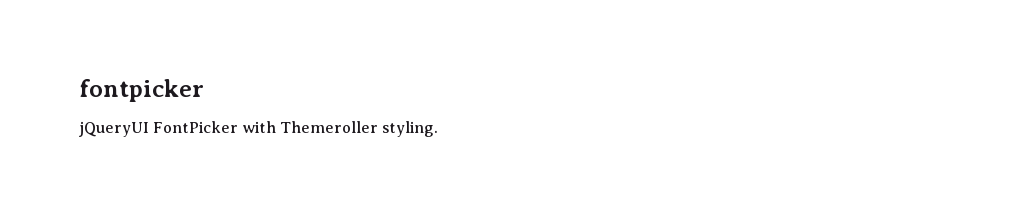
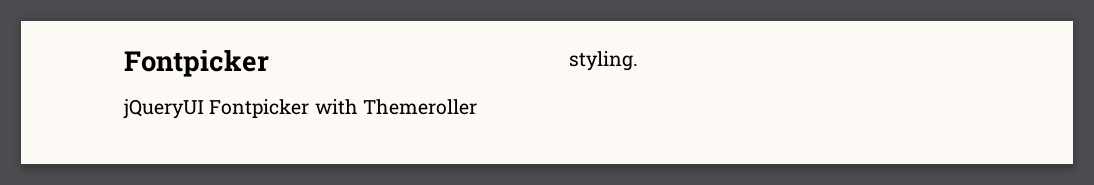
[79,79,204,102] fontpicker -> [124,50,269,77] Fontpicker
[153,121,239,133] FontPicker -> [209,99,310,118] Fontpicker

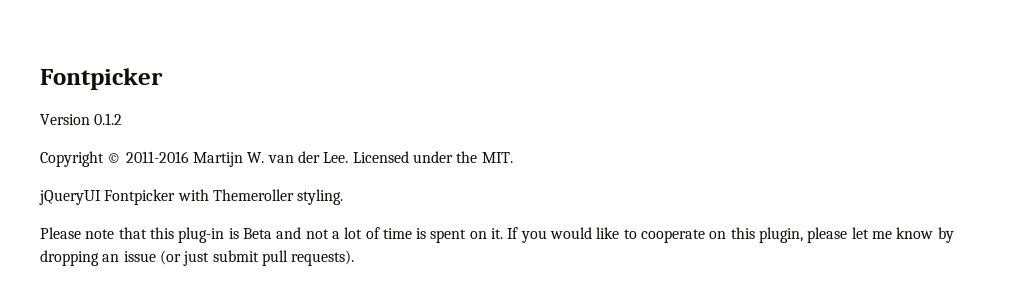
[124,50,269,77] Fontpicker -> [40,68,163,90] [40,113,123,125] [40,151,513,167] Fontpicker // Version 0.1.2 // Copyright © 2011-2016 Martijn W. van der Lee. Licensed under the MIT.
(638, 61) none -> [40,227,954,243] [40,250,355,266] // Please note that this plug-in is Beta and not a lot of time is spent on it. If you would like to cooperate on this plugin, please let me know by dropping an issue (or just submit pull requests).

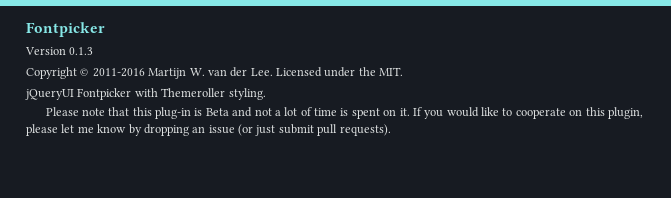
[94,113,123,125] 0.1.2 -> [69,47,94,55] 0.1.3

